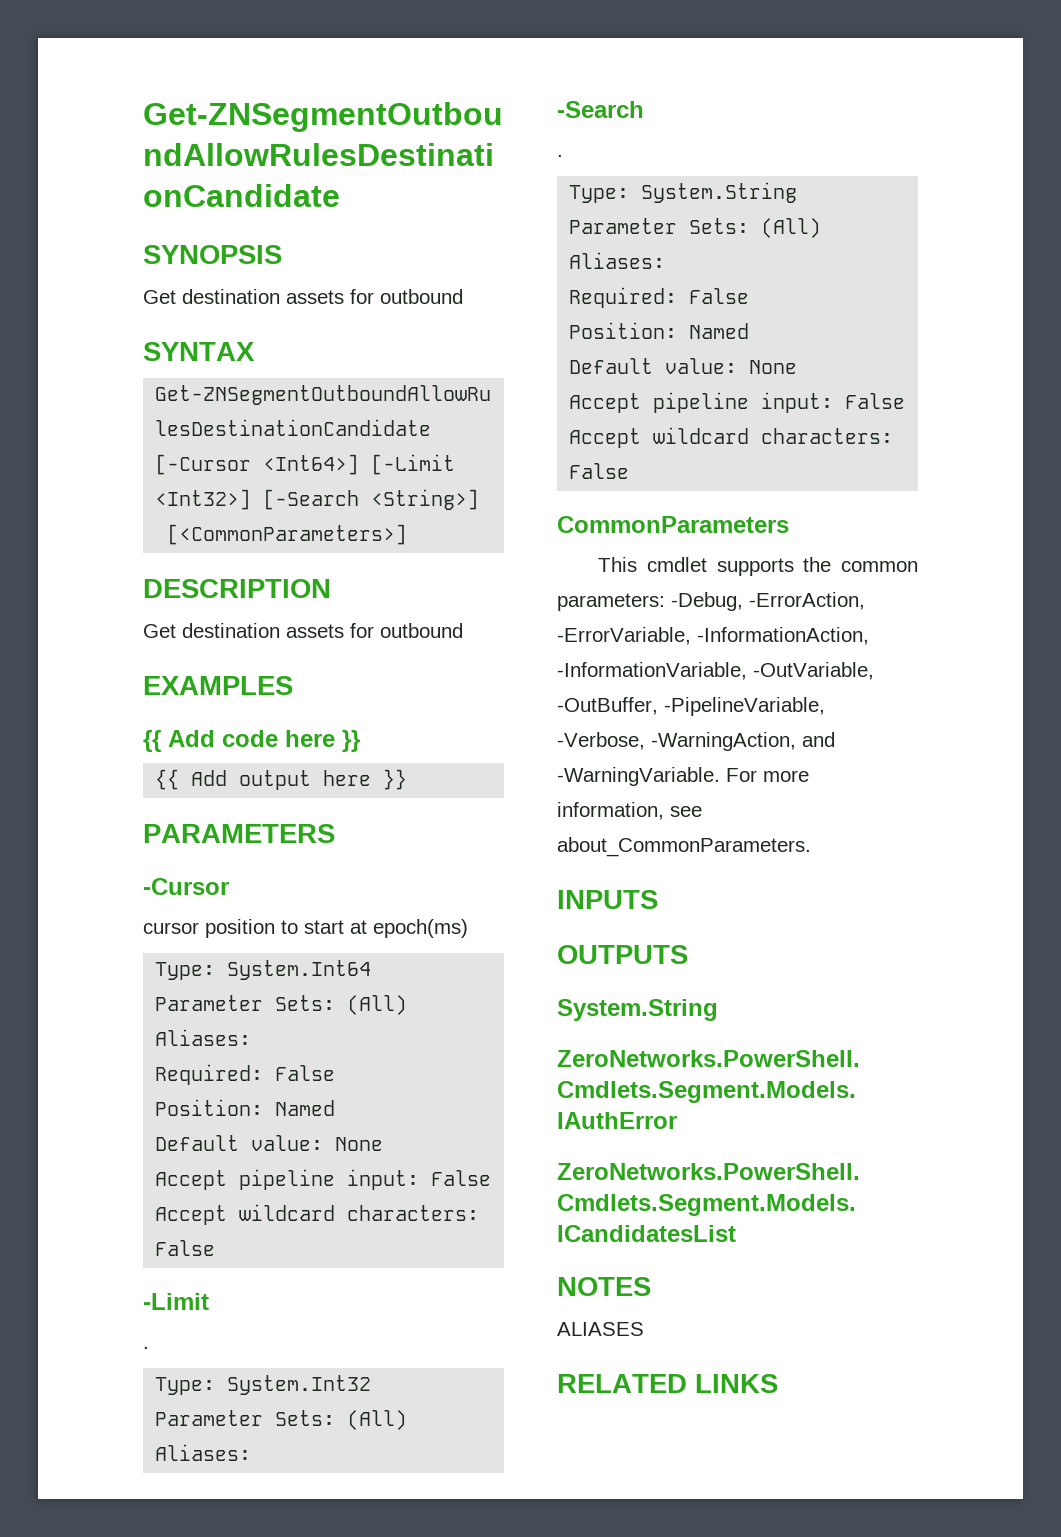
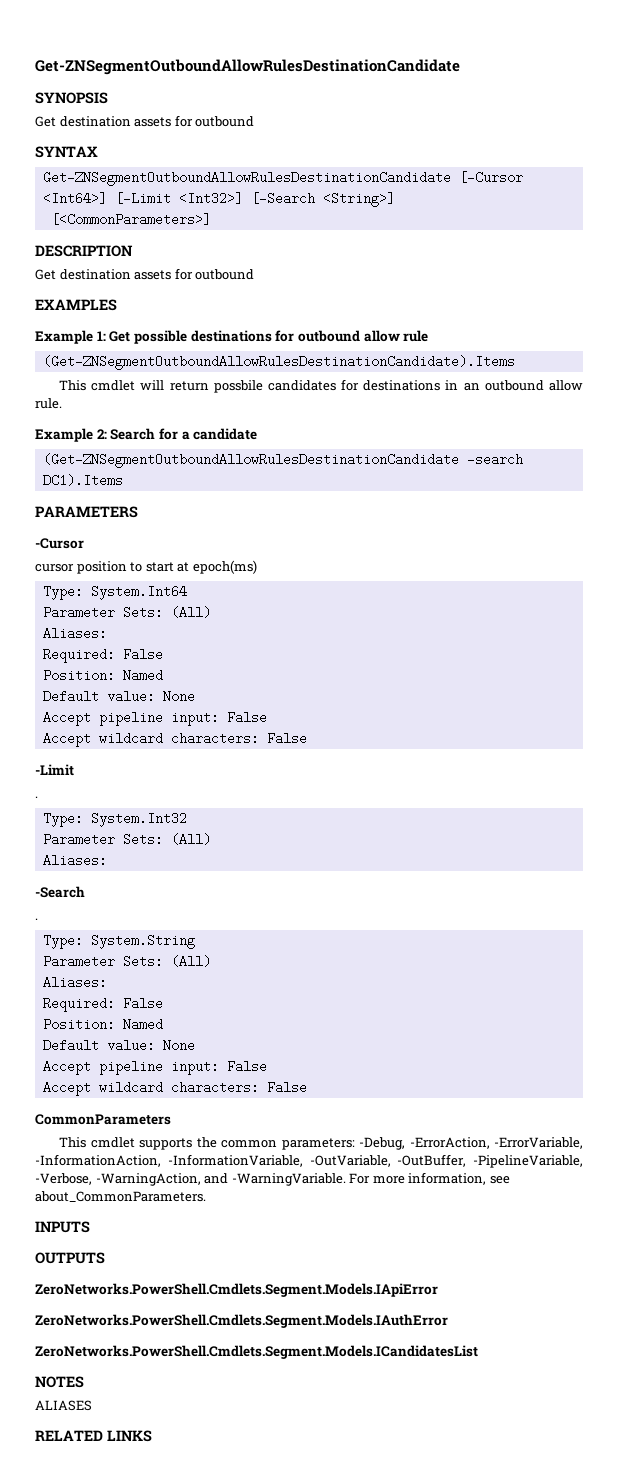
[143,730,360,752] [155,769,408,790] {{ Add code here }} // {{ Add output here }} -> [35,330,429,344] [42,355,515,370] [59,379,583,393] [35,398,62,409] [35,428,258,442] [42,453,523,468] [42,474,123,487] Example 1: Get possible destinations for outbound allow rule // (Get-ZNSegmentOutboundAllowRulesDestinationCandidate).Items // This cmdlet will return possbile candidates for destinations in an outbound allow rule. // Example 2: Search for a candidate // (Get-ZNSegmentOutboundAllowRulesDestinationCandidate -search DC1).Items
[557,999,718,1021] System.String -> [35,1283,438,1297] ZeroNetworks.PowerShell.Cmdlets.Segment.Models.IApiError

